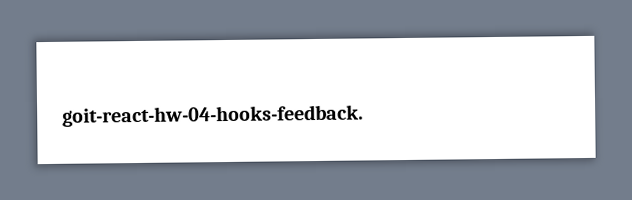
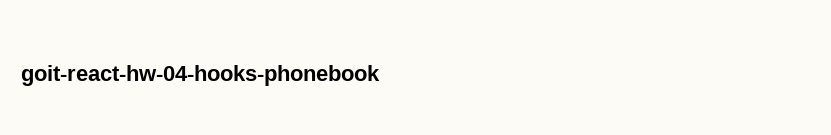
[62,104,364,127] goit-react-hw-04-hooks-feedback. -> [21,65,380,86] goit-react-hw-04-hooks-phonebook

